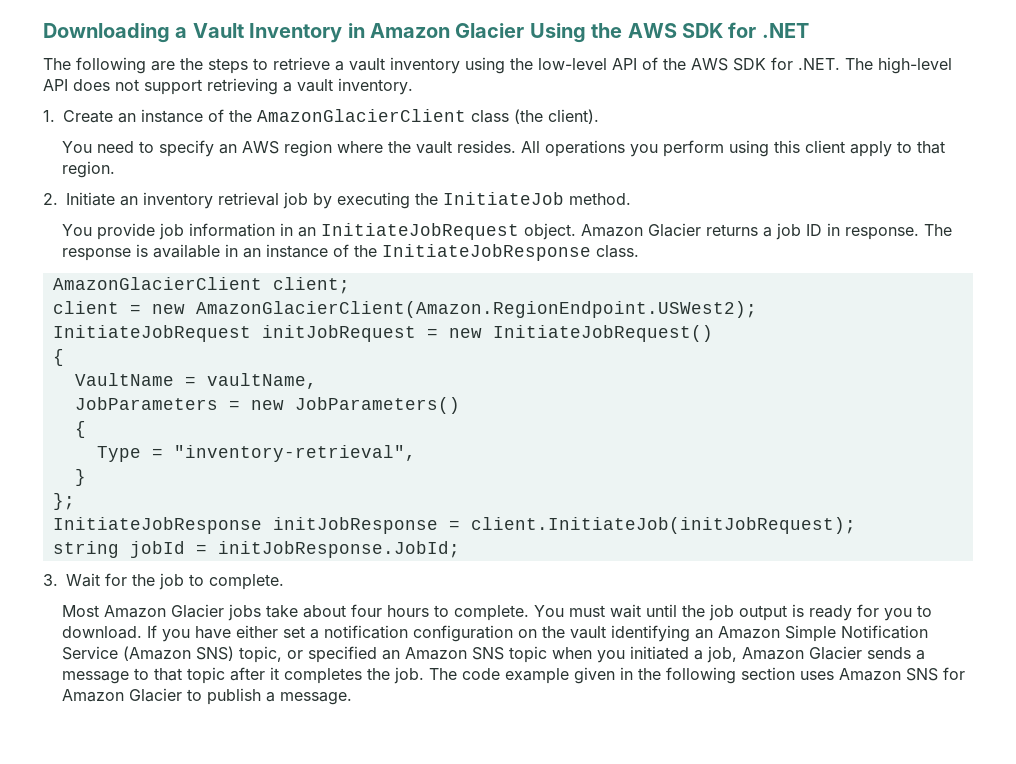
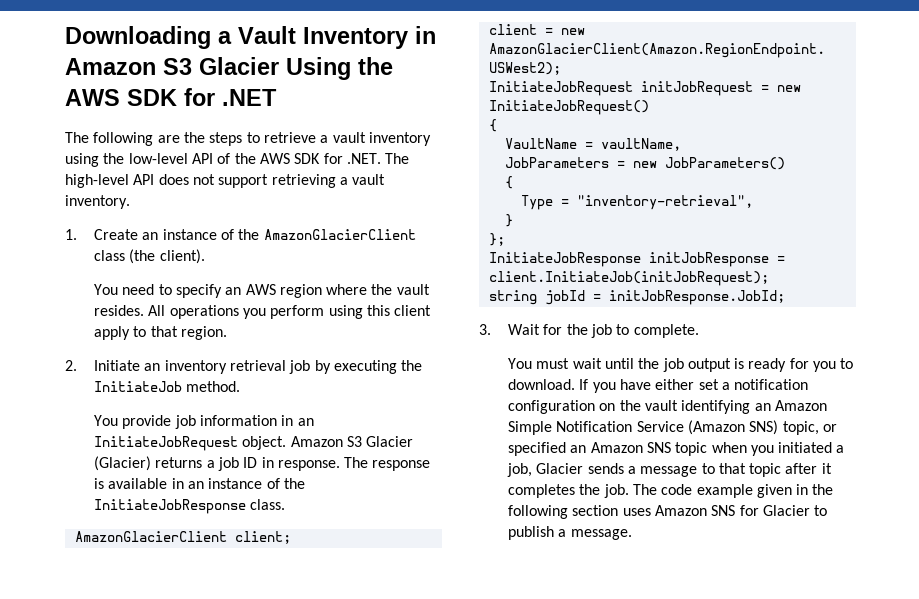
(450, 30) none -> [163,58,192,75] S3
[647,223,701,237] Glacier -> [346,436,414,447] [93,456,151,471] S3 Glacier (Glacier)
[61,604,529,621] Most Amazon Glacier jobs take about four hours to complete. -> (699, 331) none
[741,647,804,660] Amazon -> (532, 470) none
[61,689,124,702] Amazon -> (759, 510) none

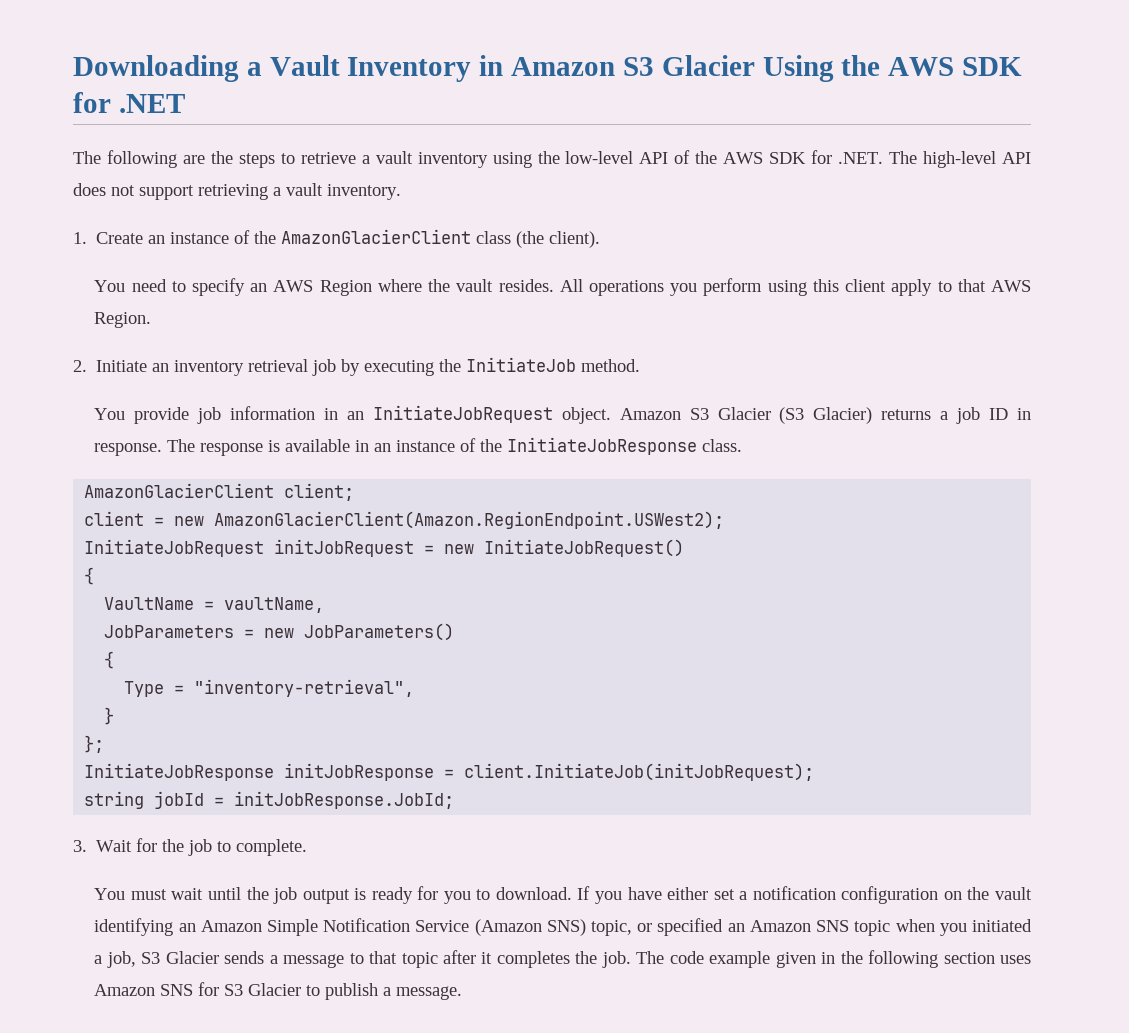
[279,284,322,298] region -> [319,280,372,296] Region
[180,326,227,340] region. -> [990,280,1031,292] [94,312,152,328] AWS Region.
[93,456,151,471] (Glacier) -> [779,407,873,424] (S3 Glacier)
(532, 470) none -> [141,952,161,964] S3
(759, 510) none -> [224,984,244,996] S3

